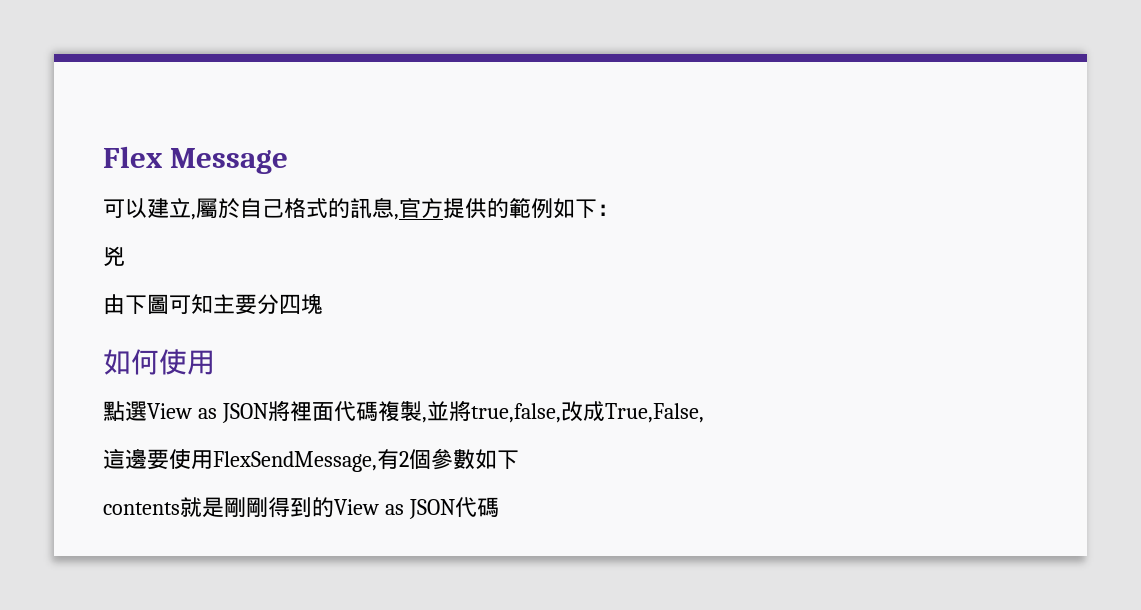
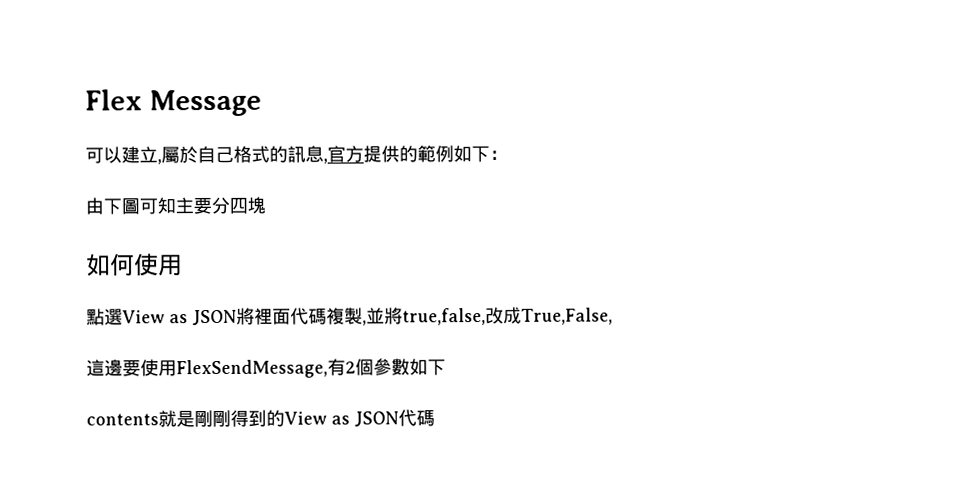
[103,246,125,266] // 兇 -> (508, 154) none

